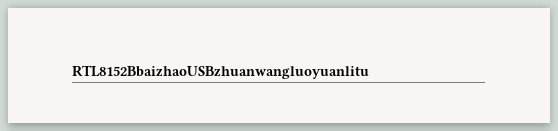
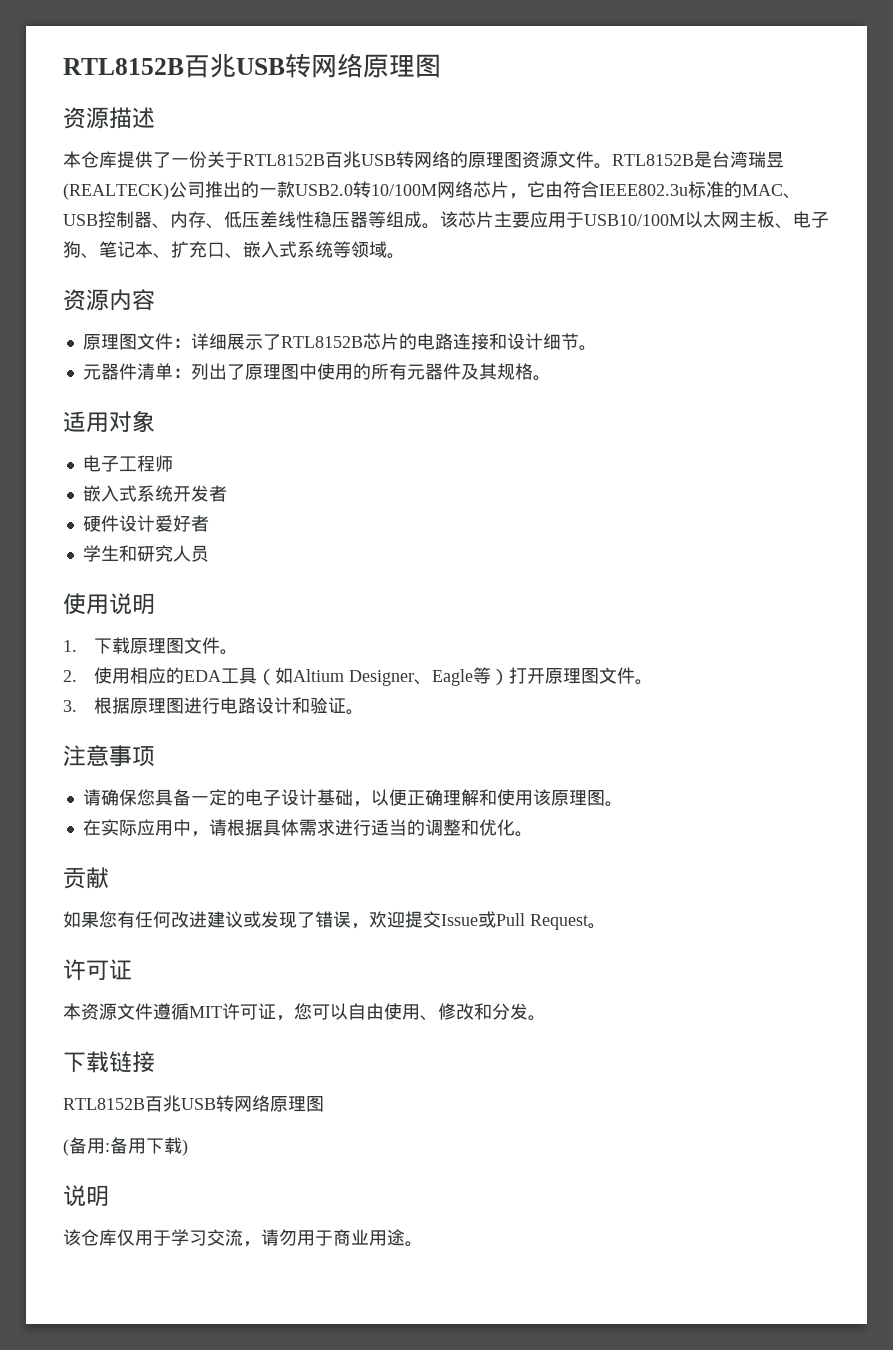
[72,65,369,79] RTL8152BbaizhaoUSBzhuanwangluoyuanlitu -> [63,53,441,78] [63,107,155,129] [63,151,784,169] [63,181,801,200] [63,211,829,229] [63,241,405,259] [63,289,155,311] [82,333,597,351] [82,363,551,381] [63,410,155,433] [82,455,173,472] [82,485,227,502] [82,515,209,532] [82,545,209,562] [63,593,155,615] [63,637,239,655] [63,667,654,686] [63,697,365,715] [63,745,155,767] [82,789,623,807] [82,819,533,837] [63,867,109,889] [63,911,606,930] [63,959,132,981] [63,1003,546,1021] [63,1051,155,1073] [63,1095,324,1112] [63,1137,188,1156] [63,1185,109,1207] [63,1229,423,1247] RTL8152B百兆USB转网络原理图 // 资源描述 // 本仓库提供了一份关于RTL8152B百兆USB转网络的原理图资源文件。RTL8152B是台湾瑞昱(REALTECK)公司推出的一款USB2.0转10/100M网络芯片，它由符合IEEE802.3u标准的MAC、USB控制器、内存、低压差线性稳压器等组成。该芯片主要应用于USB10/100M以太网主板、电子狗、笔记本、扩充口、嵌入式系统等领域。 // 资源内容 // 原理图文件：详细展示了RTL8152B芯片的电路连接和设计细节。 // 元器件清单：列出了原理图中使用的所有元器件及其规格。 // 适用对象 // 电子工程师 // 嵌入式系统开发者 // 硬件设计爱好者 // 学生和研究人员 // 使用说明 // 1.下载原理图文件。 // 2.使用相应的EDA工具（如Altium Designer、Eagle等）打开原理图文件。 // 3.根据原理图进行电路设计和验证。 // 注意事项 // 请确保您具备一定的电子设计基础，以便正确理解和使用该原理图。 // 在实际应用中，请根据具体需求进行适当的调整和优化。 // 贡献 // 如果您有任何改进建议或发现了错误，欢迎提交Issue或Pull Request。 // 许可证 // 本资源文件遵循MIT许可证，您可以自由使用、修改和分发。 // 下载链接 // RTL8152B百兆USB转网络原理图 // (备用:备用下载) // 说明 // 该仓库仅用于学习交流，请勿用于商业用途。

